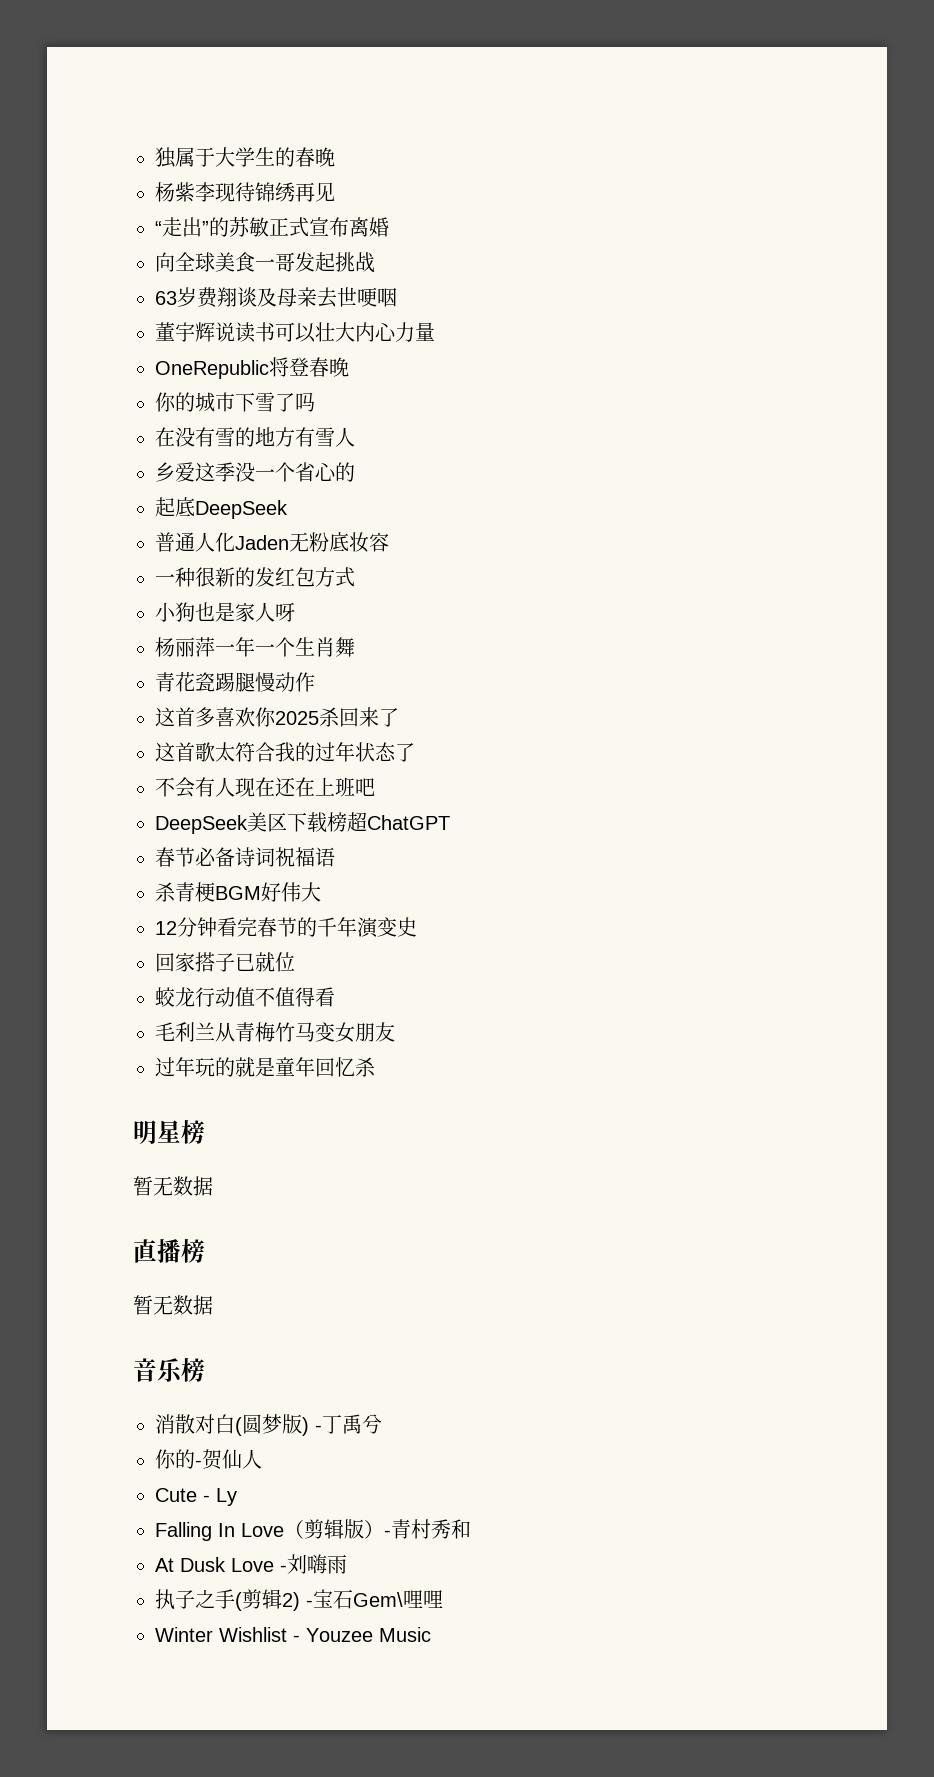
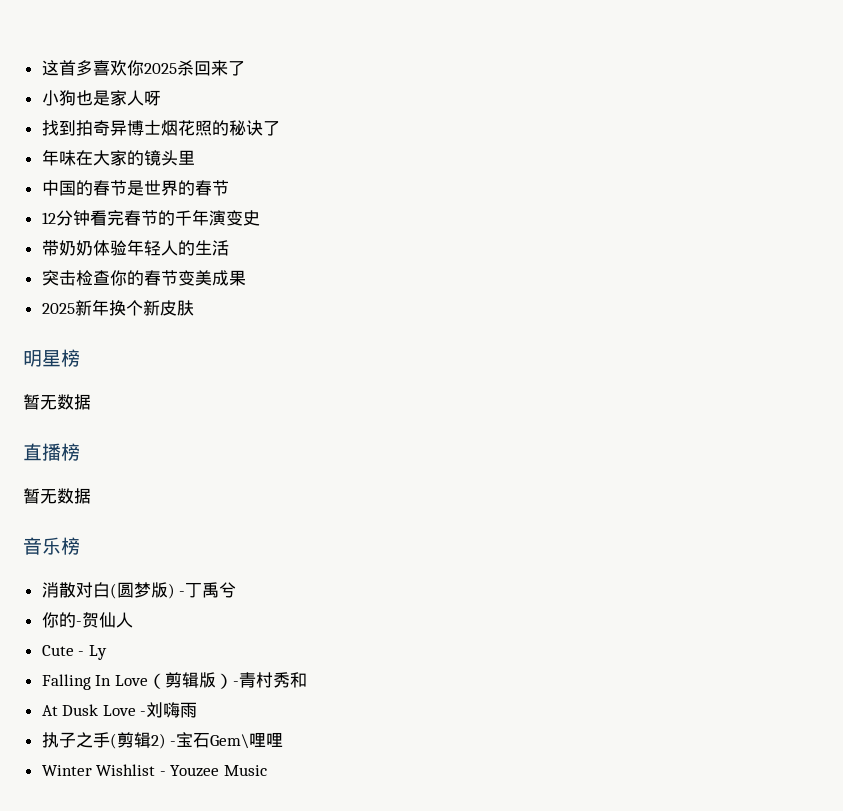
[155,147,335,168] [155,182,335,202] [155,216,389,237] [155,252,375,273] [155,287,397,308] [155,322,435,343] [155,357,349,379] [155,392,315,412] [155,427,355,447] [155,462,355,482] [155,497,288,519] [155,532,389,553] [155,567,355,587] [155,602,295,622] [155,637,355,657] [155,672,315,692] 独属于大学生的春晚 // 杨紫李现待锦绣再见 // “走出”的苏敏正式宣布离婚 // 向全球美食一哥发起挑战 // 63岁费翔谈及母亲去世哽咽 // 董宇辉说读书可以壮大内心力量 // OneRepublic将登春晚 // 你的城市下雪了吗 // 在没有雪的地方有雪人 // 乡爱这季没一个省心的 // 起底DeepSeek // 普通人化Jaden无粉底妆容 // 一种很新的发红包方式 // 小狗也是家人呀 // 杨丽萍一年一个生肖舞 // 青花瓷踢腿慢动作 // -> (41, 68) none
[155,742,415,762] [155,777,375,798] [155,812,450,834] [155,847,335,867] [155,882,321,902] 这首歌太符合我的过年状态了 // 不会有人现在还在上班吧 // DeepSeek美区下载榜超ChatGPT // 春节必备诗词祝福语 // 杀青梗BGM好伟大 -> [41,90,161,106] [41,120,280,136] [41,149,195,166] [41,180,229,196] 小狗也是家人呀 // 找到拍奇异博士烟花照的秘诀了 // 年味在大家的镜头里 // 中国的春节是世界的春节
[155,952,295,972] [155,987,335,1007] [155,1022,395,1043] [155,1057,375,1077] 回家搭子已就位 // 蛟龙行动值不值得看 // 毛利兰从青梅竹马变女朋友 // 过年玩的就是童年回忆杀 -> [41,239,229,256] [41,270,246,286] [41,299,194,316] 带奶奶体验年轻人的生活 // 突击检查你的春节变美成果 // 2025新年换个新皮肤

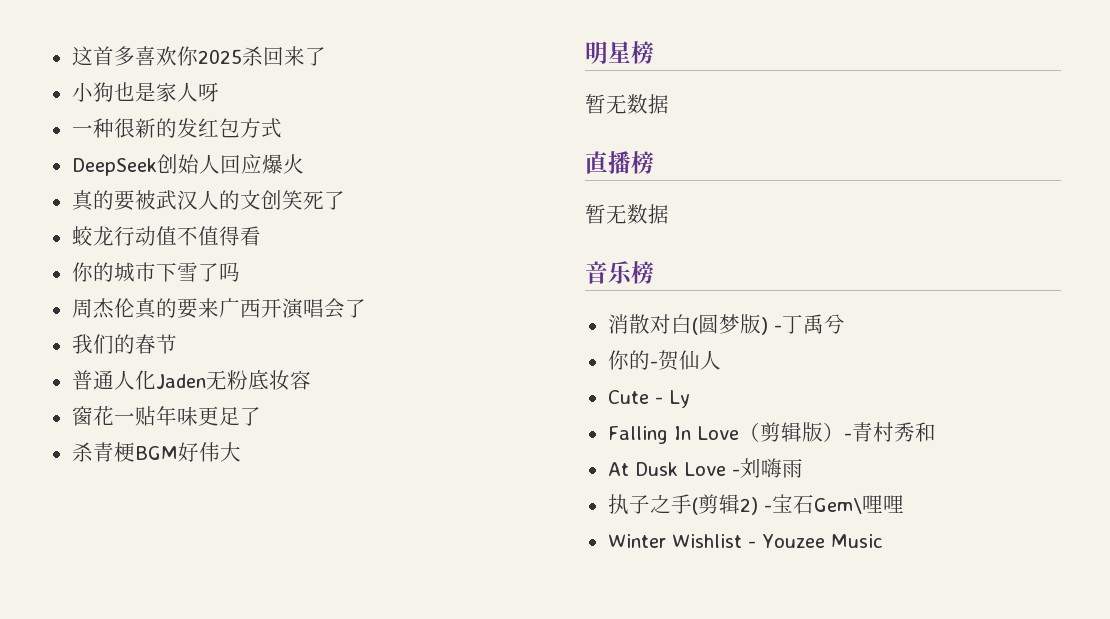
[41,120,280,136] [41,149,195,166] [41,180,229,196] [41,209,260,226] [41,239,229,256] [41,270,246,286] [41,299,194,316] 找到拍奇异博士烟花照的秘诀了 // 年味在大家的镜头里 // 中国的春节是世界的春节 // 12分钟看完春节的千年演变史 // 带奶奶体验年轻人的生活 // 突击检查你的春节变美成果 // 2025新年换个新皮肤 -> [71,118,282,138] [71,154,304,176] [71,190,345,211] [71,226,261,246] [71,262,240,282] [71,298,366,319] [71,334,177,354] [71,370,311,391] [71,406,261,426] [71,442,241,462] 一种很新的发红包方式 // DeepSeek创始人回应爆火 // 真的要被武汉人的文创笑死了 // 蛟龙行动值不值得看 // 你的城市下雪了吗 // 周杰伦真的要来广西开演唱会了 // 我们的春节 // 普通人化Jaden无粉底妆容 // 窗花一贴年味更足了 // 杀青梗BGM好伟大

